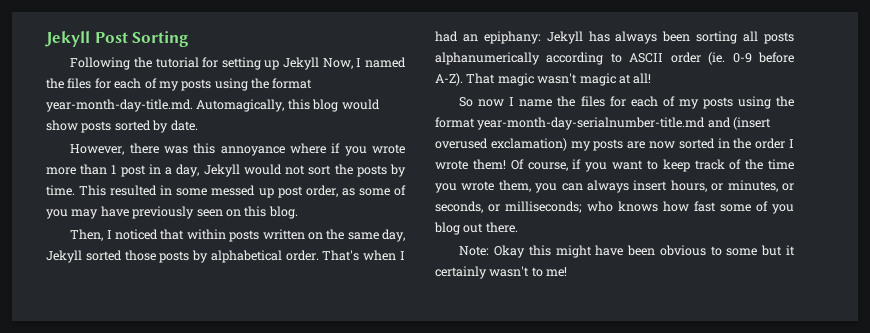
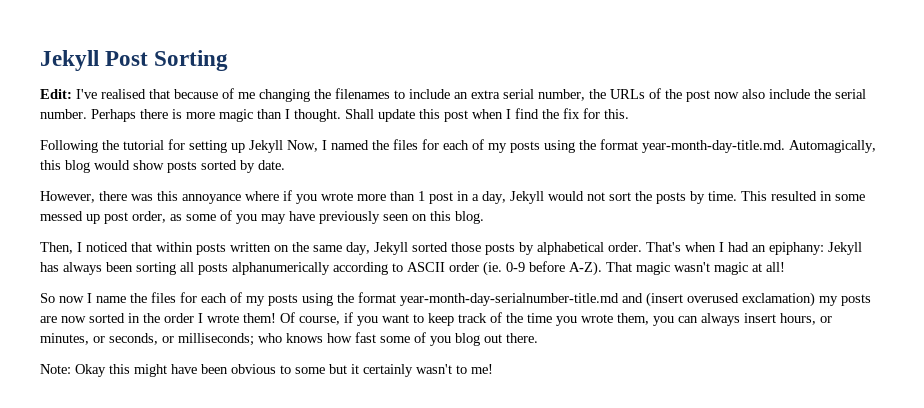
(190, 39) none -> [40,88,866,102] [40,108,629,122] // Edit: I've realised that because of me changing the filenames to include an extra serial number, the URLs of the post now also include the serial number. Perhaps there is more magic than I thought. Shall update this post when I find the fix for this.

